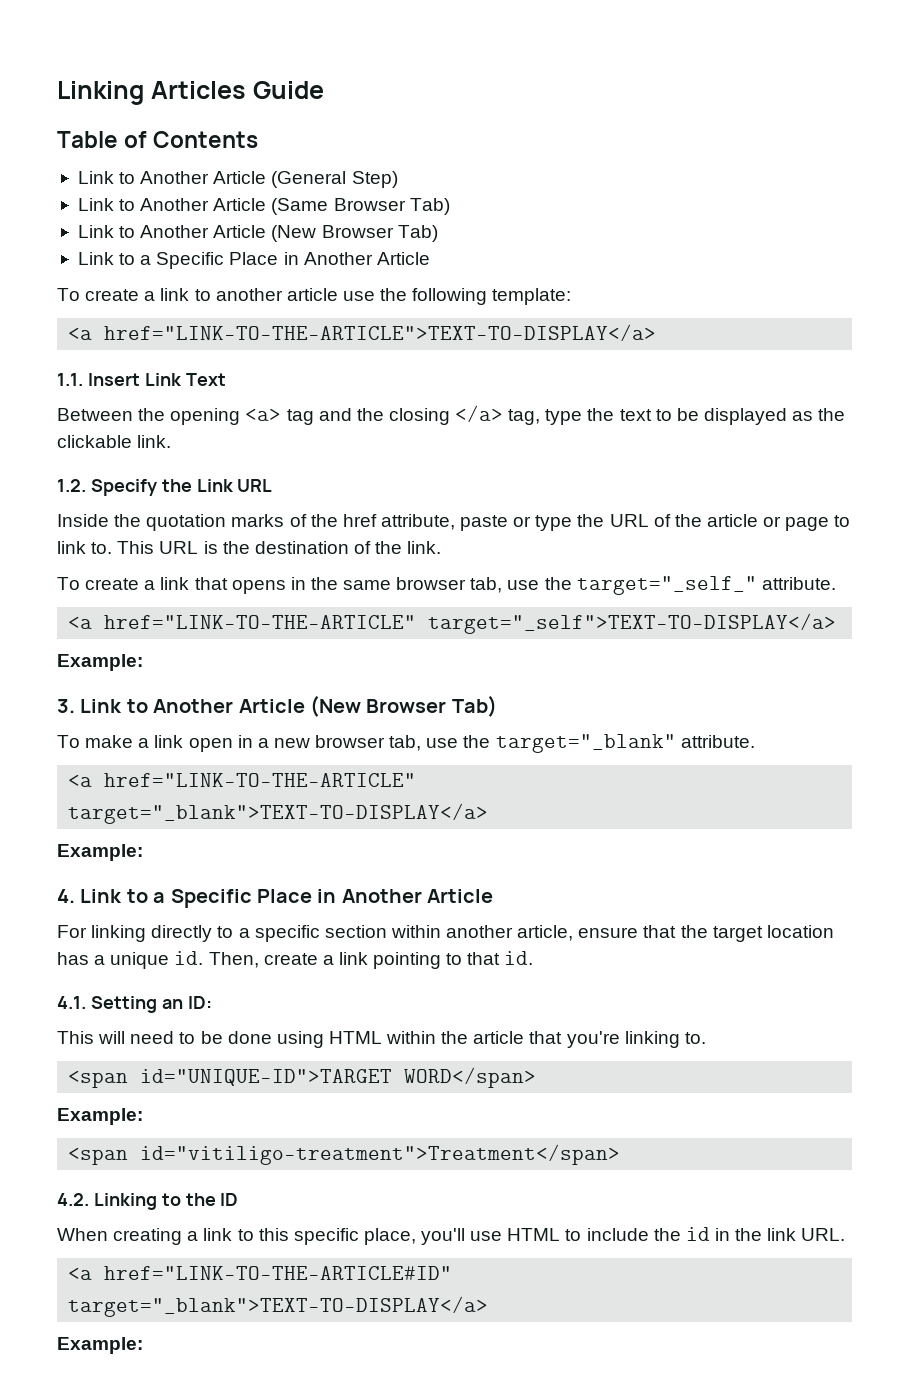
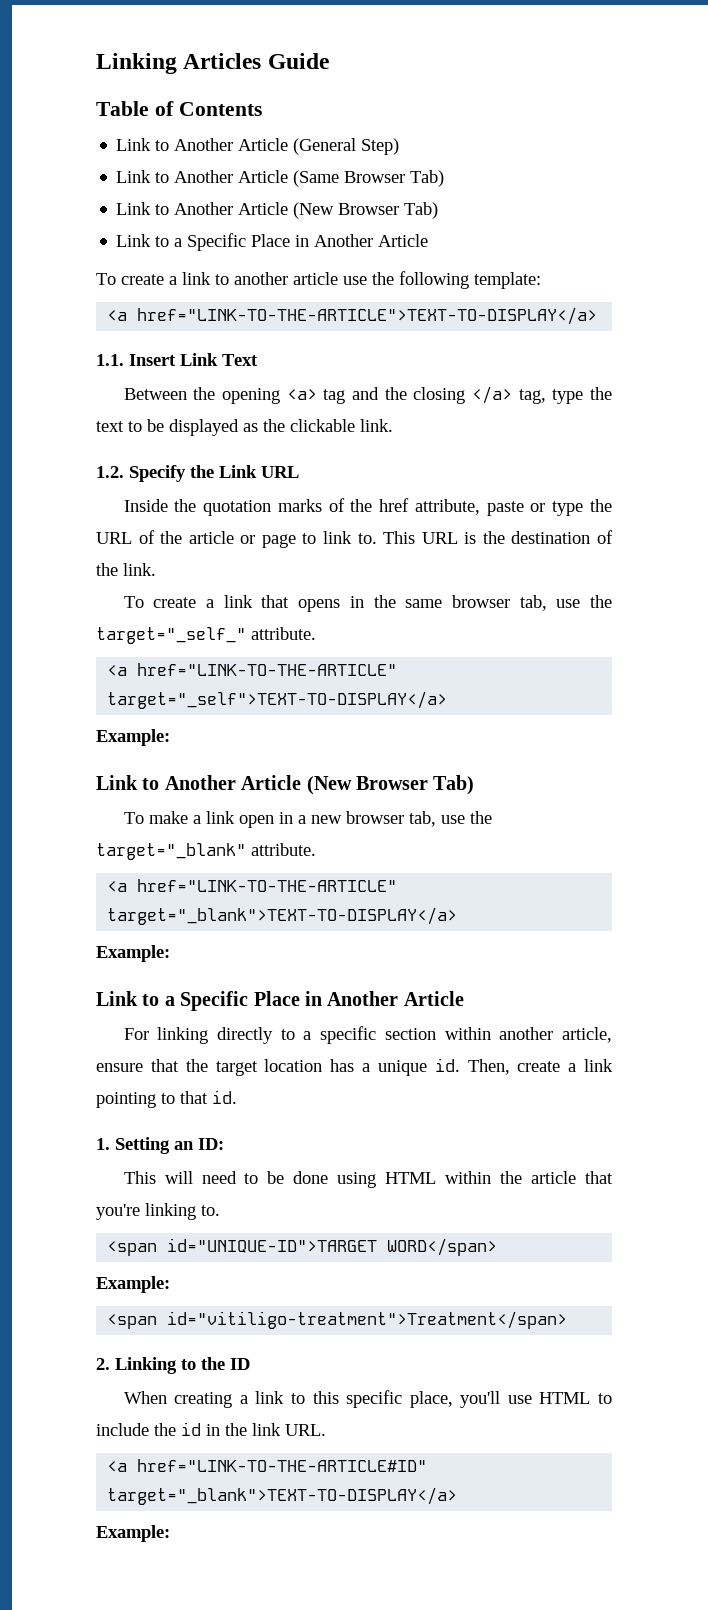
[57,699,75,713] 3. -> (170, 737) none
[57,889,75,903] 4. -> (170, 953) none
[57,996,86,1009] 4.1. -> [96,1138,110,1150] 1.
[57,1193,89,1206] 4.2. -> [96,1358,110,1370] 2.

